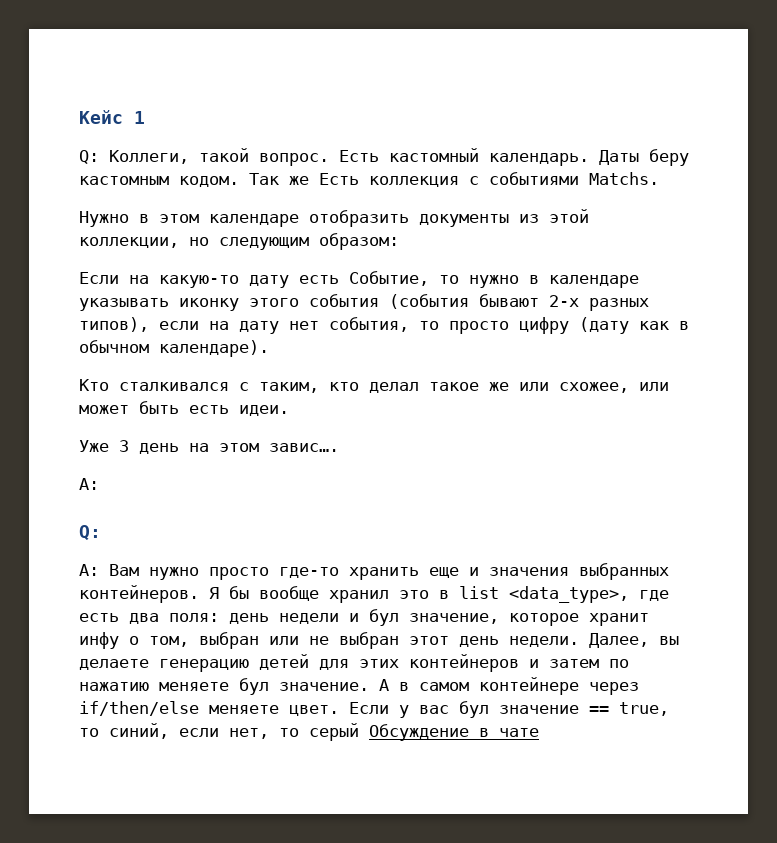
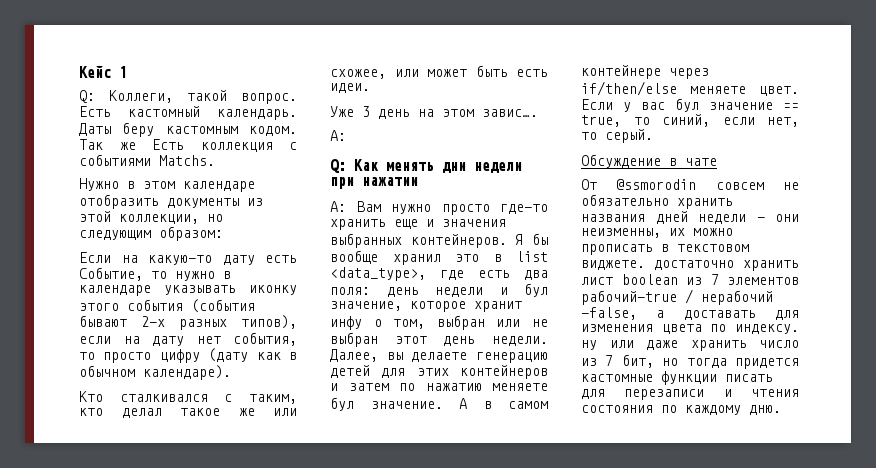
(101, 532) none -> [354,159,522,173] [330,177,418,189] Как менять дни недели при нажатии
[309,723,359,741] серый -> [605,129,653,143] серый. //
(539, 732) none -> [581,179,799,190] [581,194,733,209] [581,211,799,224] [581,228,733,238] [581,244,749,255] [581,260,799,271] [581,274,799,285] [581,289,773,305] [581,307,799,320] [581,324,799,334] [581,340,799,351] [581,354,799,369] [581,371,773,385] [581,389,799,400] [581,405,781,415] // От @ssmorodin совсем не обязательно хранить названия дней недели - они неизменны, их можно прописать в текстовом виджете. достаточно хранить лист boolean из 7 элементов рабочий-true / нерабочий -false, а доставать для изменения цвета по индексу. ну или даже хранить число из 7 бит, но тогда придется кастомные функции писать для перезаписи и чтения состояния по каждому дню.

